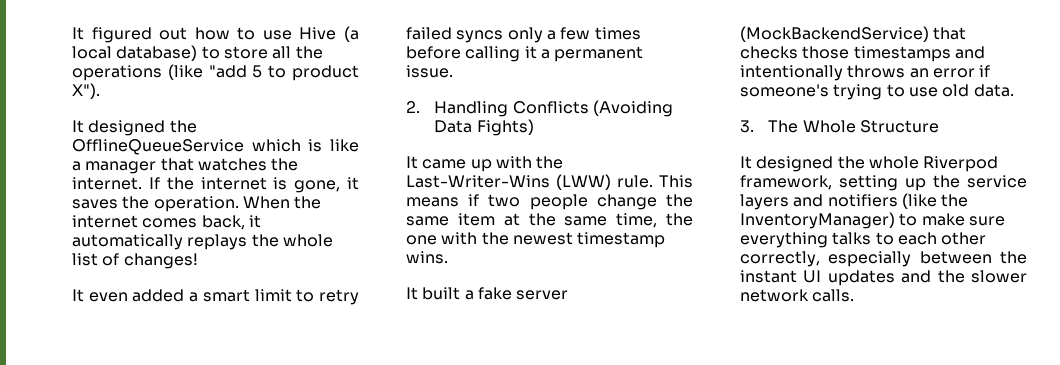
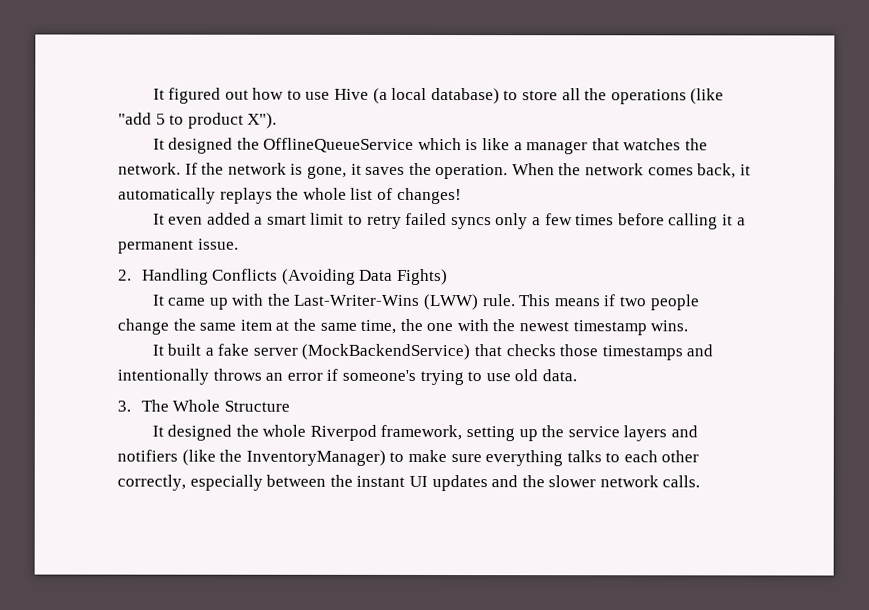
[72,177,142,190] internet. -> [118,162,181,175] network.
[200,177,267,190] internet -> [227,162,287,175] network
[72,215,138,228] internet -> [585,163,645,176] network

